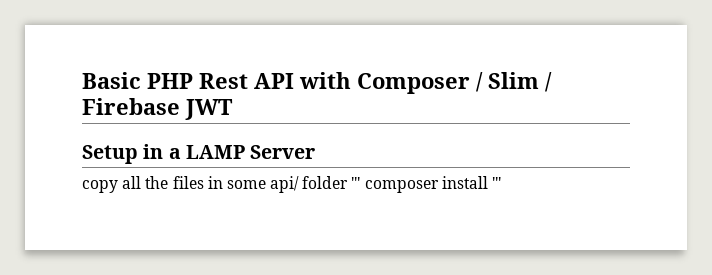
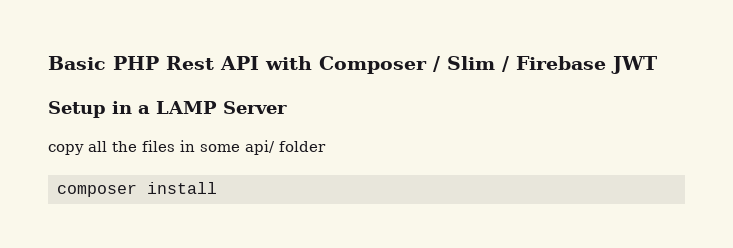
[351,177,361,189] ''' -> (326, 146) //
[492,177,502,189] ''' -> (217, 188) none

